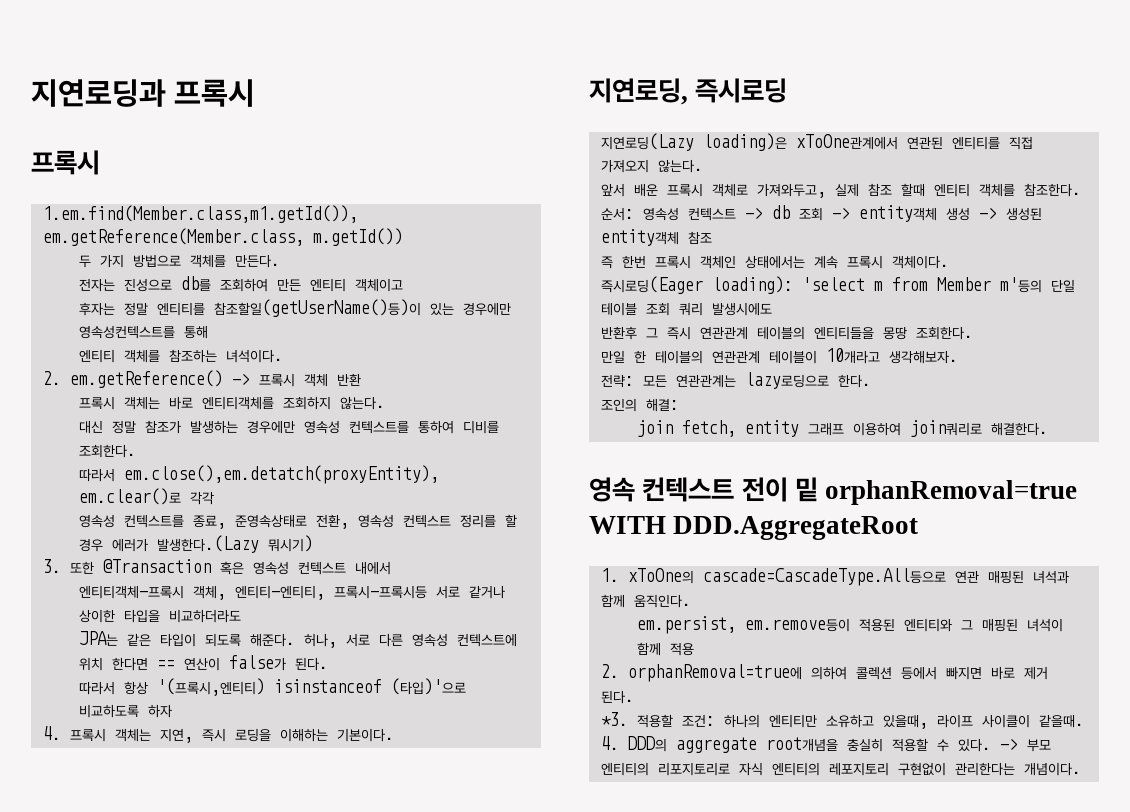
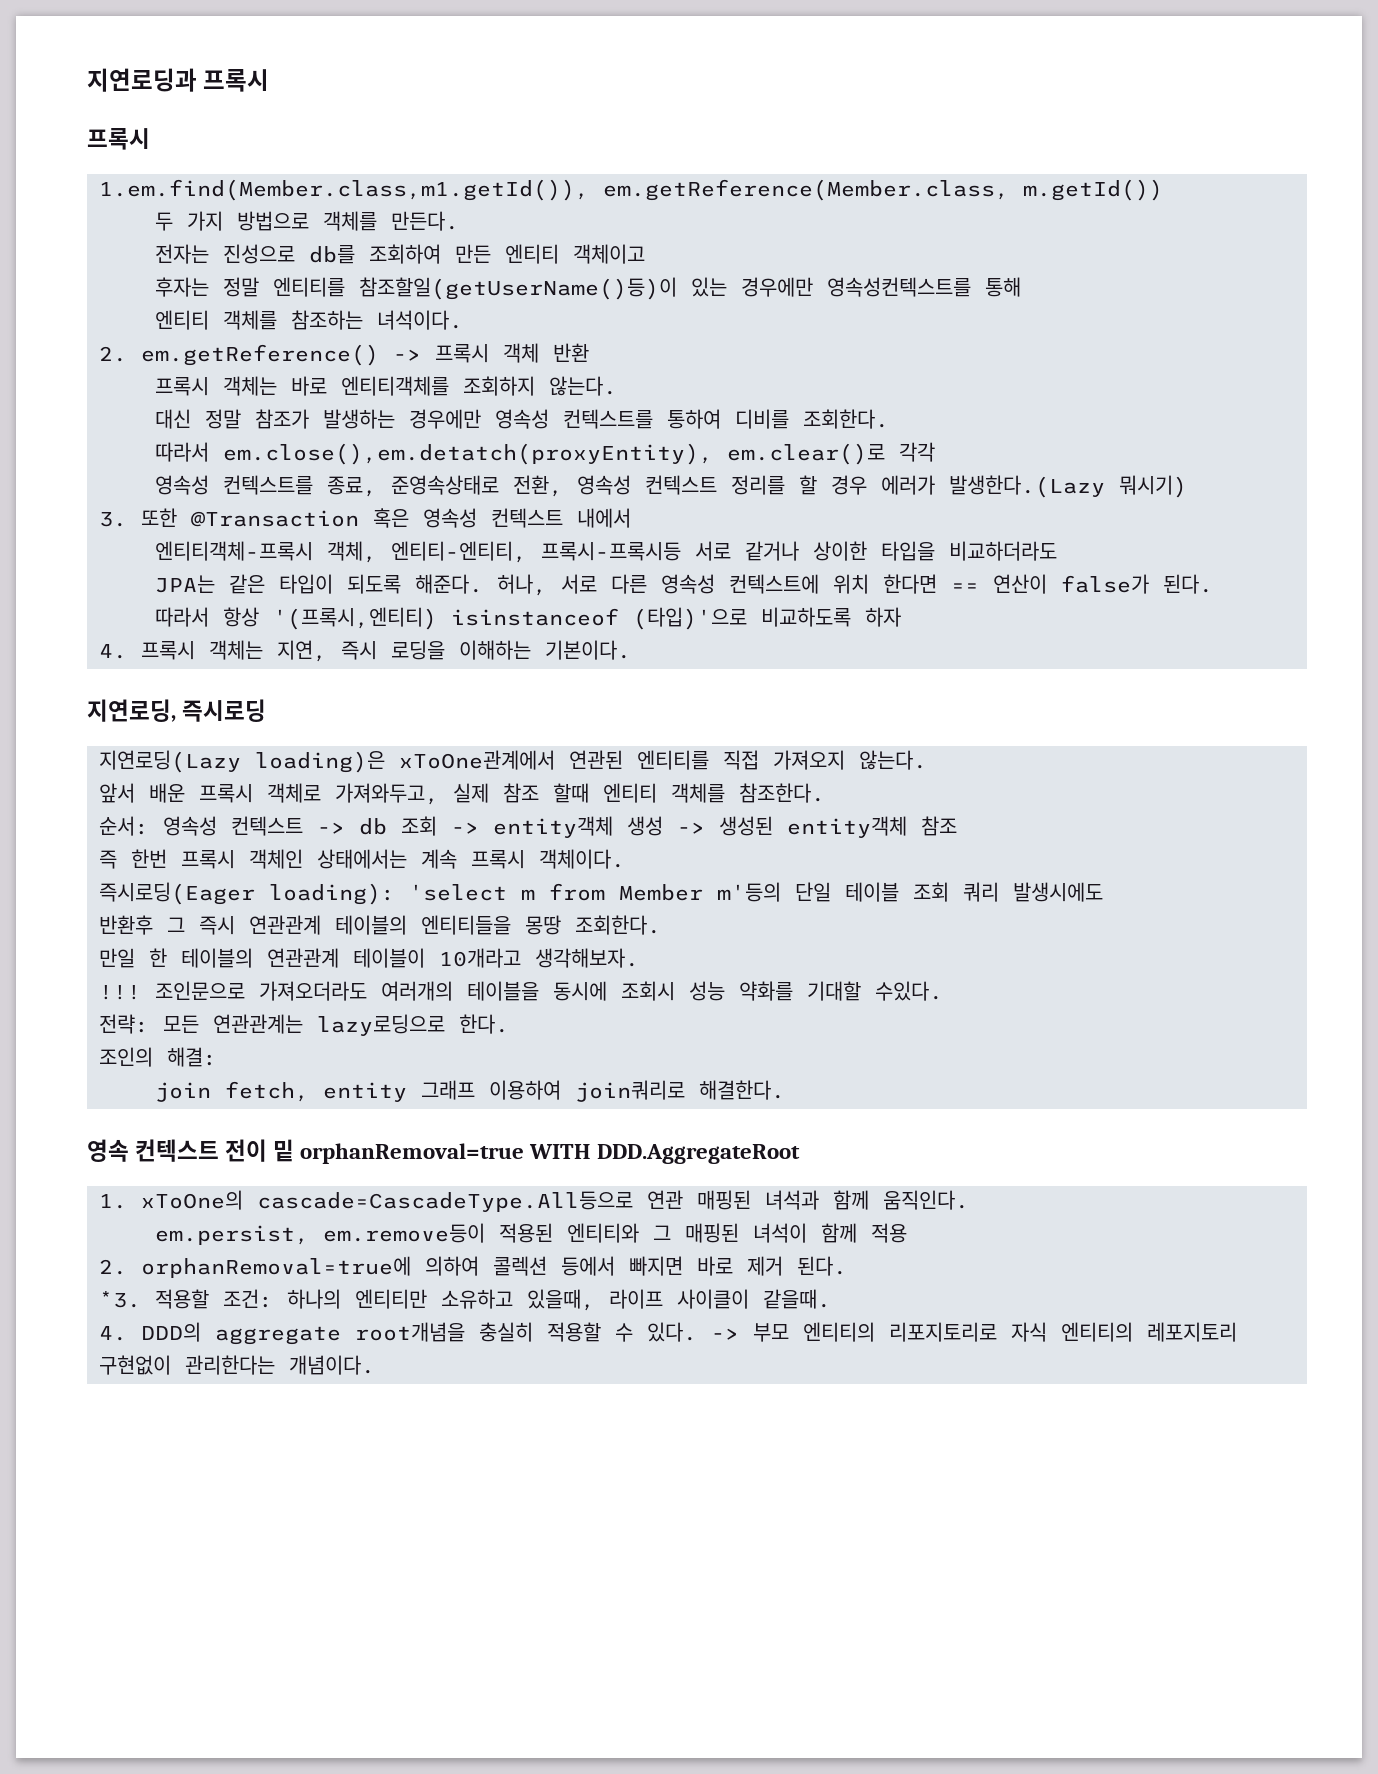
(958, 357) none -> [99,981,944,1001] // !!! 조인문으로 가져오더라도 여러개의 테이블을 동시에 조회시 성능 약화를 기대할 수있다.

